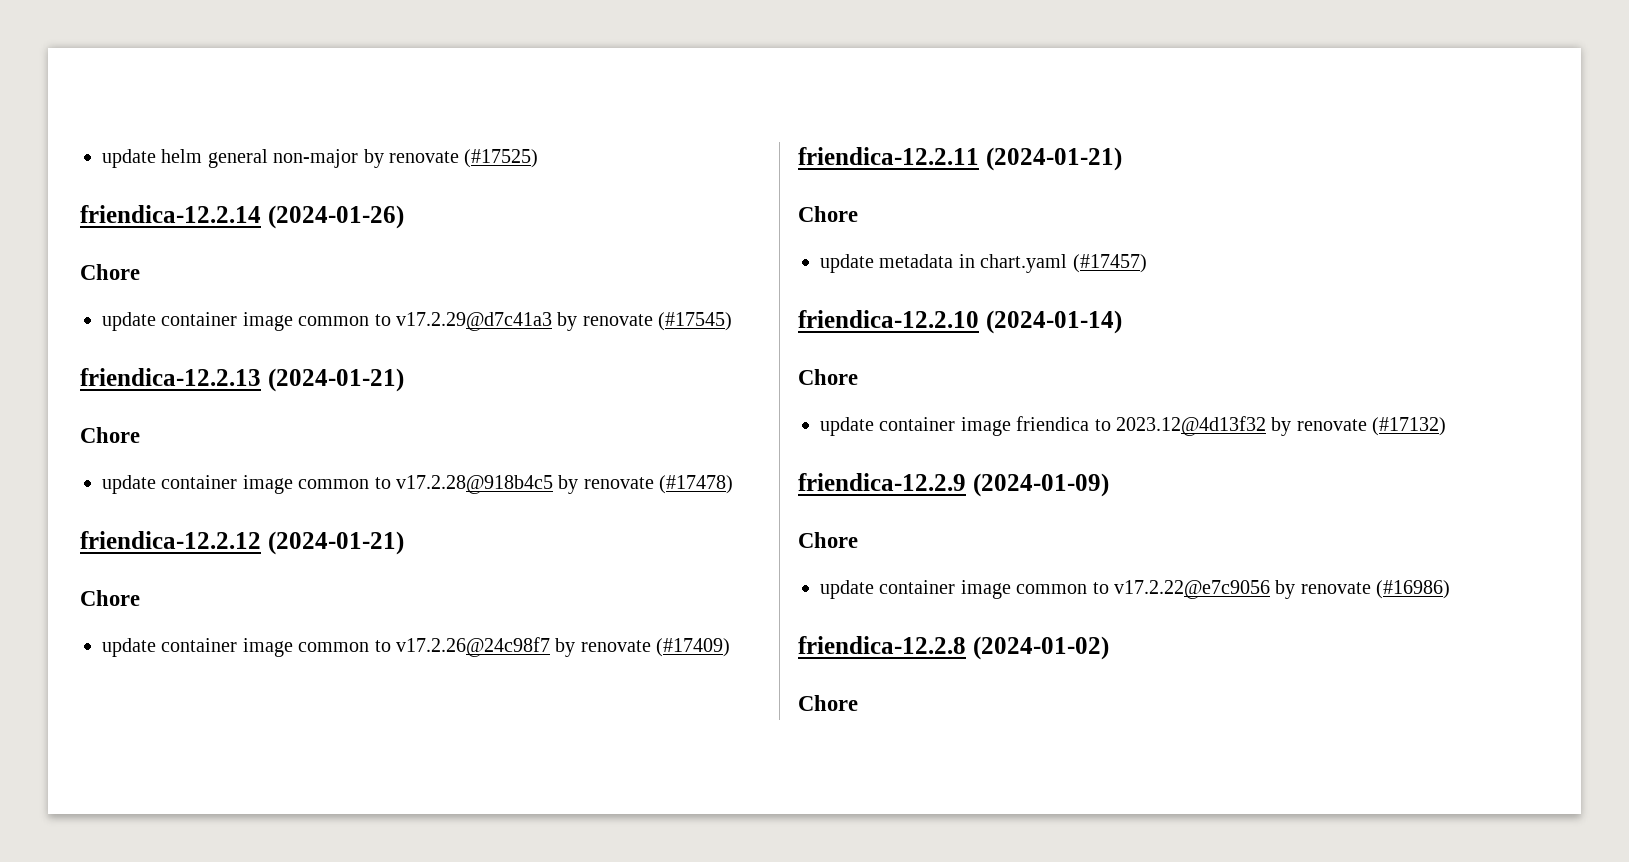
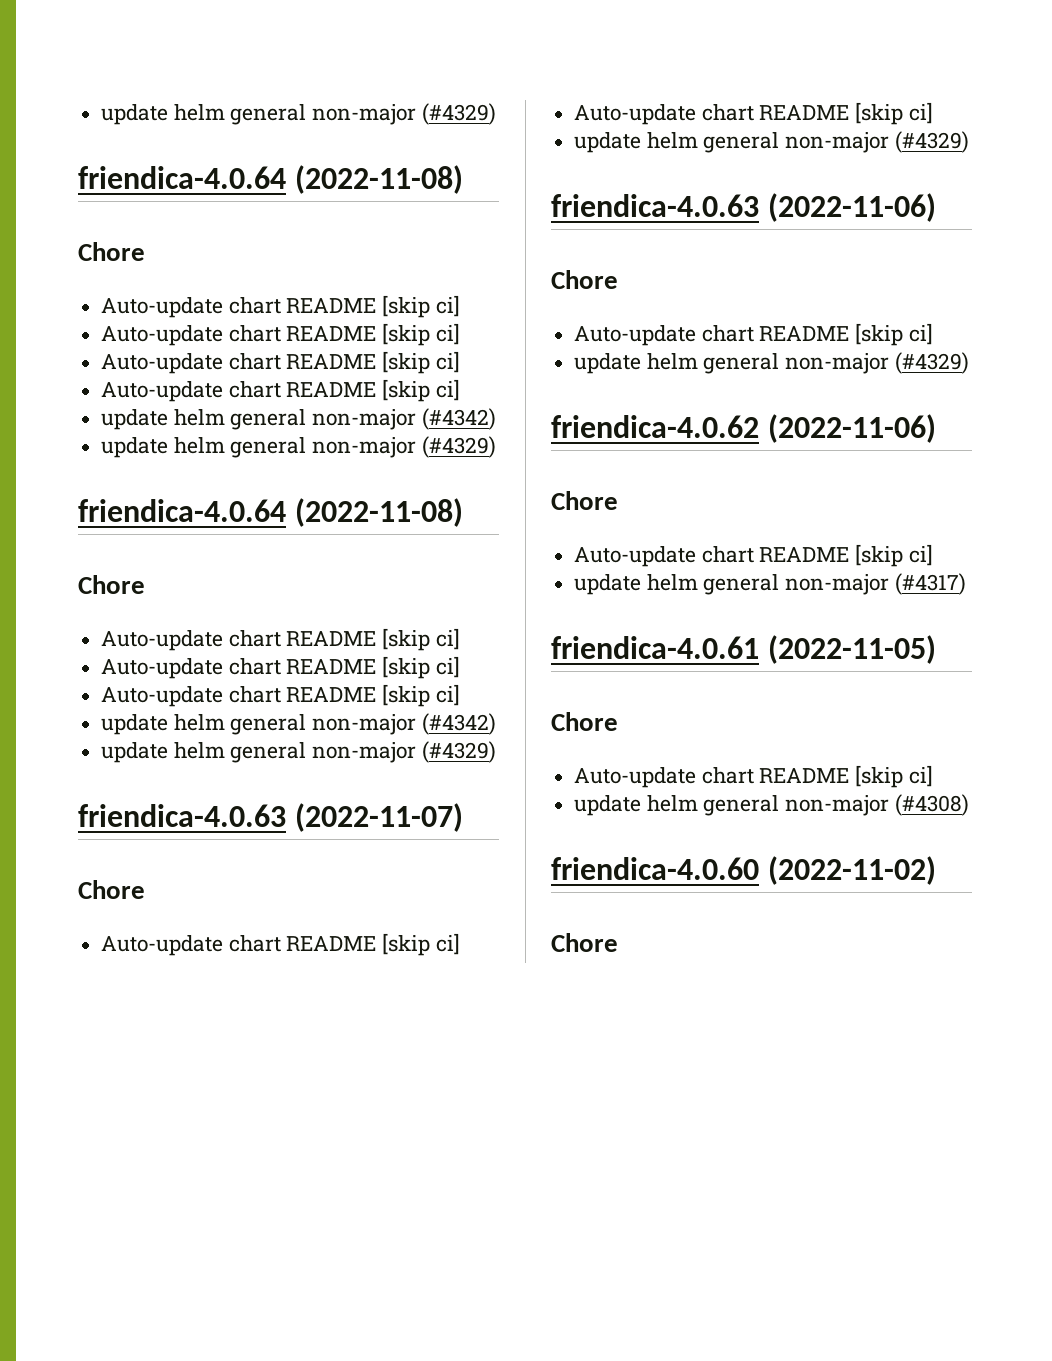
[102,149,539,168] [80,205,404,229] [80,264,140,280] [102,312,733,331] [80,368,404,392] [80,427,140,443] [102,475,734,494] [80,531,404,555] [80,590,140,606] [102,637,731,657] [798,147,1122,171] [798,206,858,222] [820,254,1147,273] [798,310,1122,334] [798,369,858,385] [820,416,1447,436] [798,473,1109,497] [798,532,858,548] [820,580,1451,599] [798,636,1109,660] update helm general non-major by renovate (#17525) // friendica-12.2.14 (2024-01-26) // Chore // update container image common to v17.2.29@d7c41a3 by renovate (#17545) // friendica-12.2.13 (2024-01-21) // Chore // update container image common to v17.2.28@918b4c5 by renovate (#17478) // friendica-12.2.12 (2024-01-21) // Chore // update container image common to v17.2.26@24c98f7 by renovate (#17409) // friendica-12.2.11 (2024-01-21) // Chore // update metadata in chart.yaml (#17457) // friendica-12.2.10 (2024-01-14) // Chore // update container image friendica to 2023.12@4d13f32 by renovate (#17132) // friendica-12.2.9 (2024-01-09) // Chore // update container image common to v17.2.22@e7c9056 by renovate (#16986) // friendica-12.2.8 (2024-01-02) -> [101,103,496,125] [78,165,463,194] [78,242,145,261] [101,295,460,318] [101,323,460,346] [101,351,460,374] [101,379,460,402] [101,408,496,430] [101,436,496,458] [78,498,463,527] [78,575,145,594] [101,628,460,651] [101,656,460,679] [101,684,460,707] [101,713,496,735] [101,741,496,763] [78,803,463,832] [78,880,145,899] [101,933,460,956] [574,102,933,125] [574,131,969,153] [551,193,936,222] [551,270,618,289] [574,323,933,346] [574,352,969,374] [551,414,936,443] [551,491,618,510] [574,544,933,567] [574,573,966,595] [551,635,936,664] [551,712,618,731] [574,765,933,788] [574,794,969,816] [551,856,936,885] update helm general non-major (#4329) // friendica-4.0.64 (2022-11-08) // Chore // Auto-update chart README [skip ci] // Auto-update chart README [skip ci] // Auto-update chart README [skip ci] // Auto-update chart README [skip ci] // update helm general non-major (#4342) // update helm general non-major (#4329) // friendica-4.0.64 (2022-11-08) // Chore // Auto-update chart README [skip ci] // Auto-update chart README [skip ci] // Auto-update chart README [skip ci] // update helm general non-major (#4342) // update helm general non-major (#4329) // friendica-4.0.63 (2022-11-07) // Chore // Auto-update chart README [skip ci] // Auto-update chart README [skip ci] // update helm general non-major (#4329) // friendica-4.0.63 (2022-11-06) // Chore // Auto-update chart README [skip ci] // update helm general non-major (#4329) // friendica-4.0.62 (2022-11-06) // Chore // Auto-update chart README [skip ci] // update helm general non-major (#4317) // friendica-4.0.61 (2022-11-05) // Chore // Auto-update chart README [skip ci] // update helm general non-major (#4308) // friendica-4.0.60 (2022-11-02)

